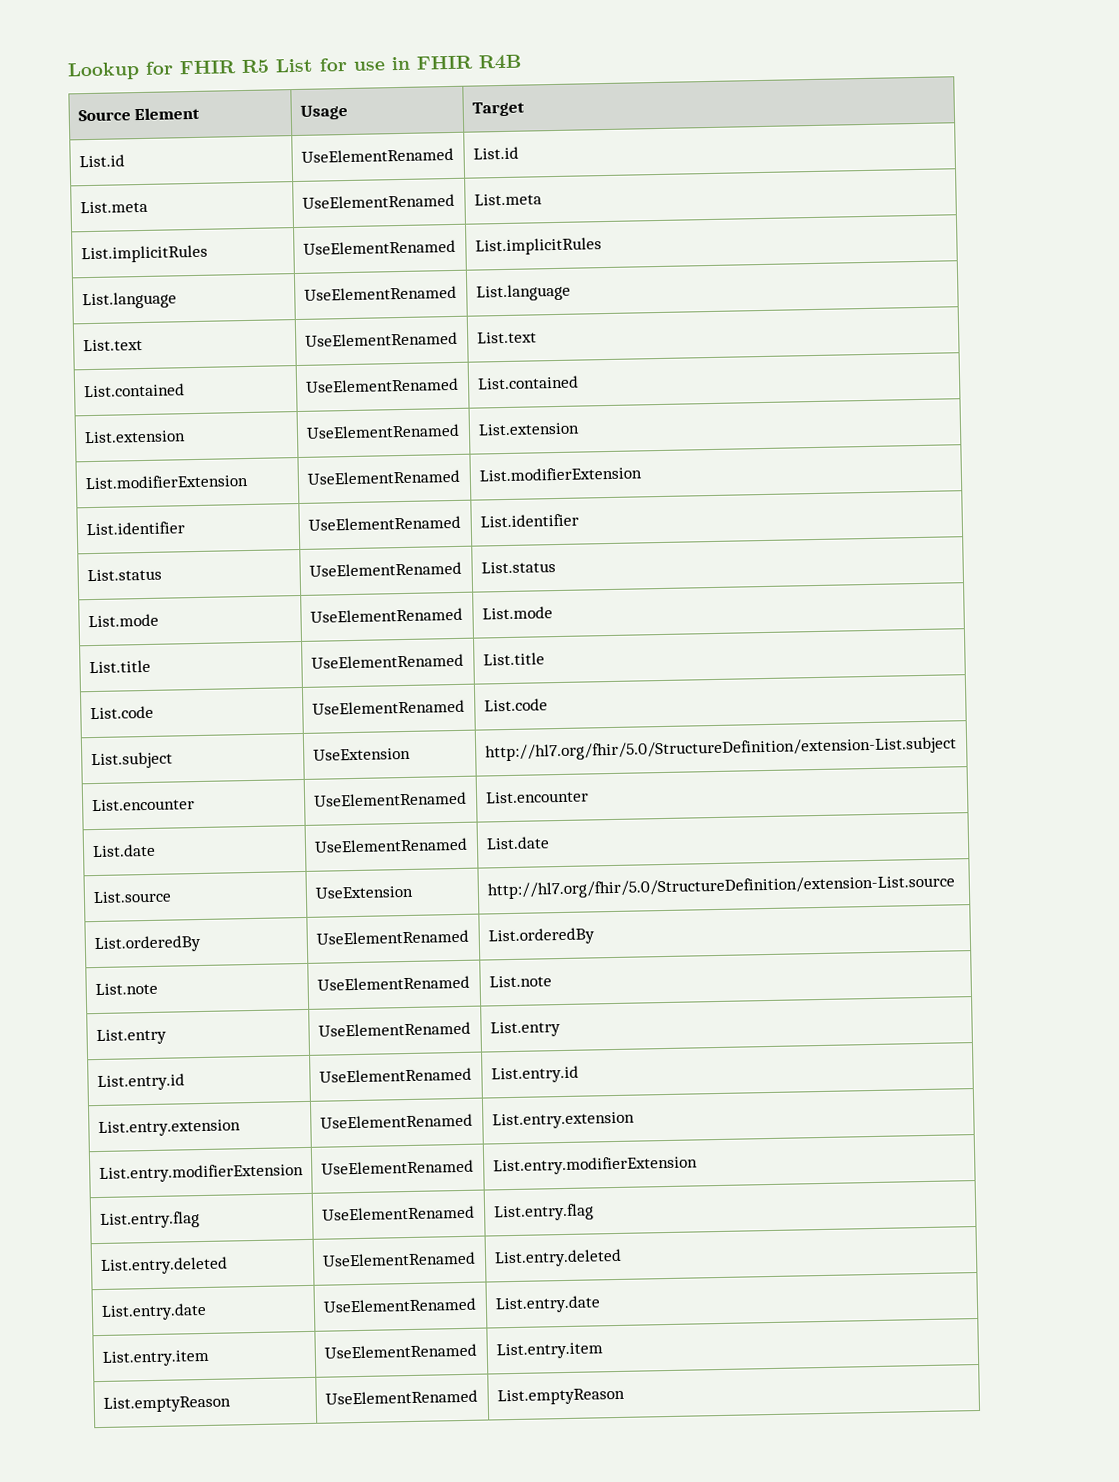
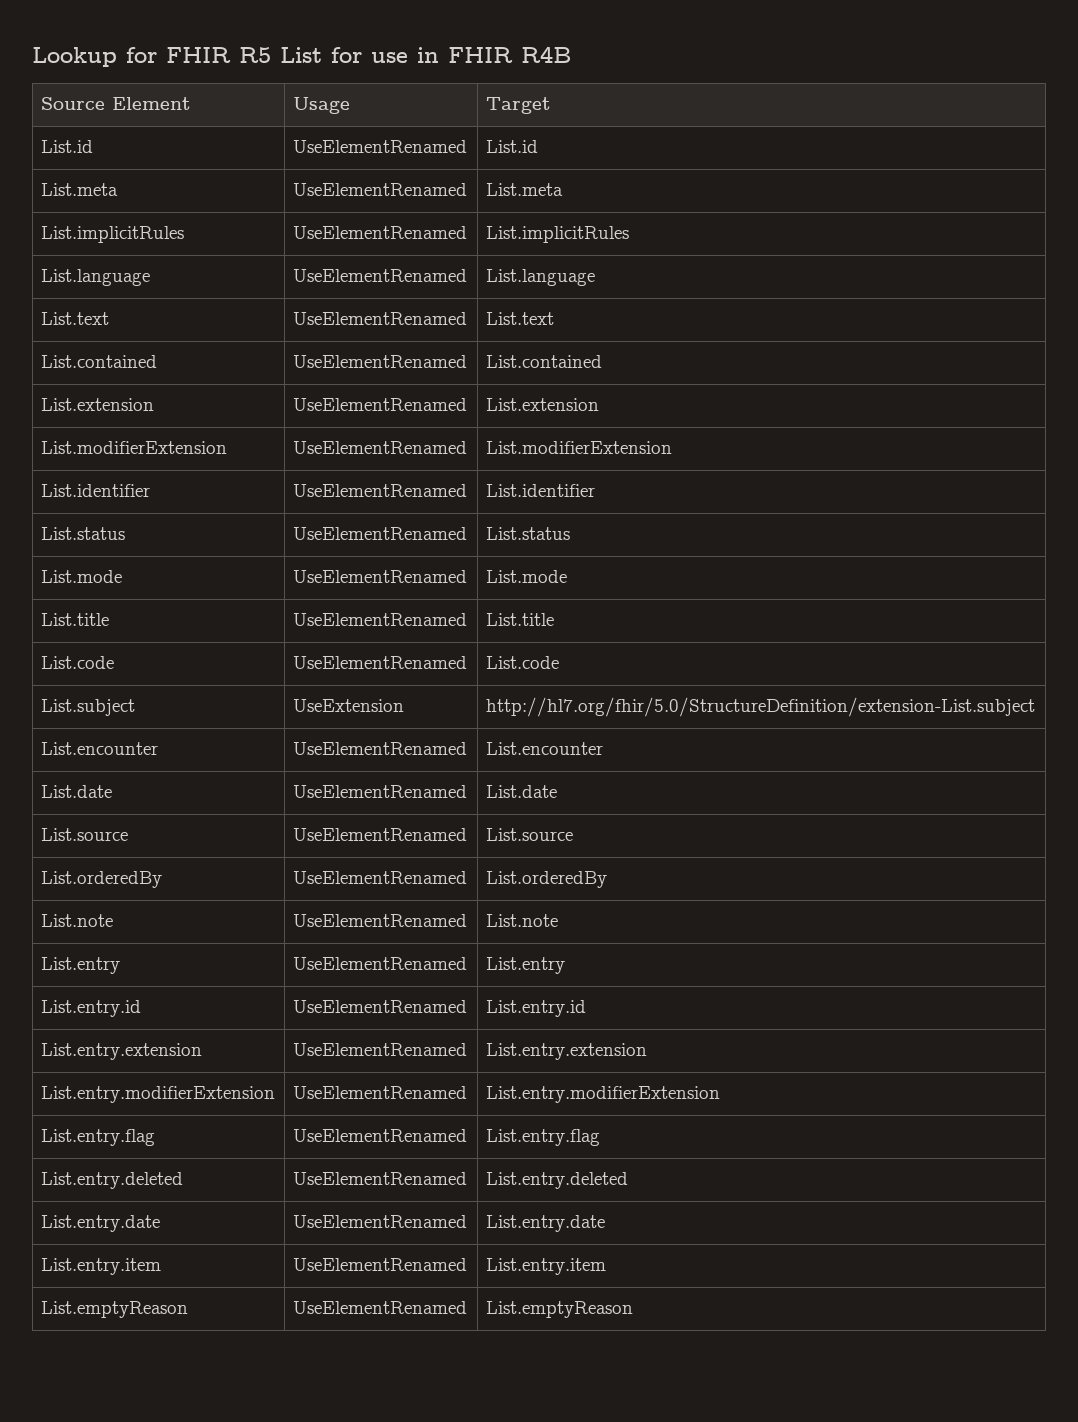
[314,885,413,899] [486,874,955,900] UseExtension | http://hl7.org/fhir/5.0/StructureDefinition/extension-List.source -> [292,828,467,841] [485,828,573,841] UseElementRenamed | List.source

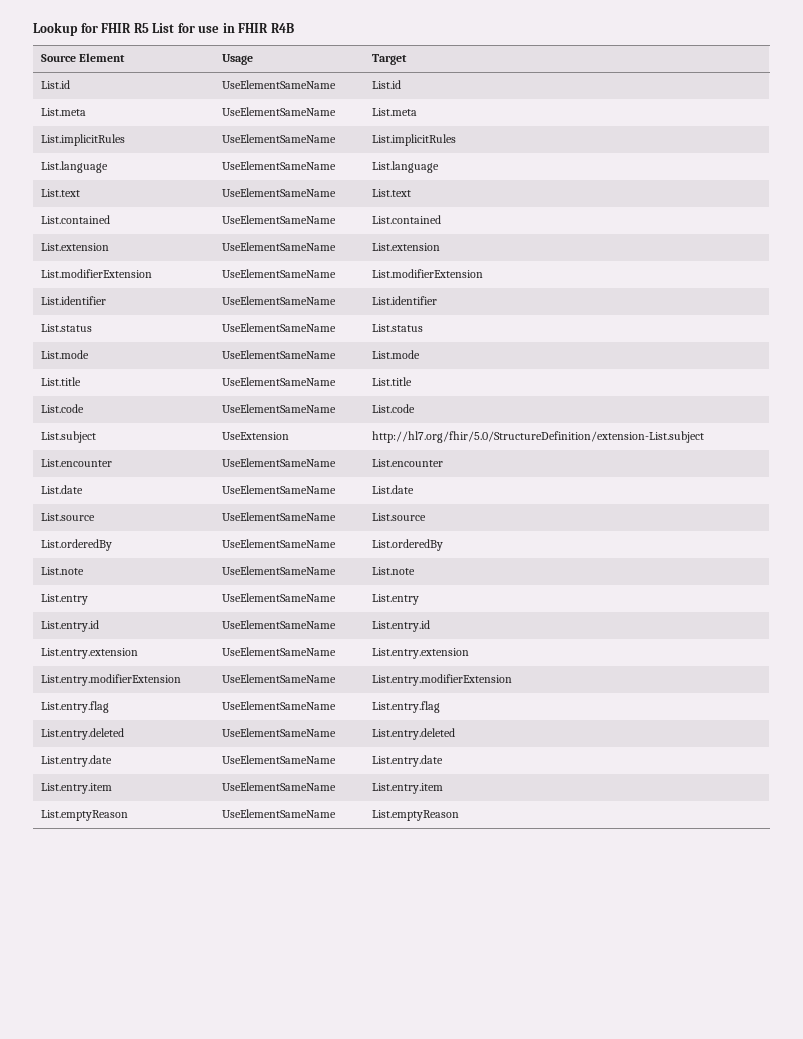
[292,140,467,153] UseElementRenamed -> [221,80,336,89] UseElementSameName
[292,183,467,196] UseElementRenamed -> [221,107,336,116] UseElementSameName
[292,226,467,239] UseElementRenamed -> [221,134,336,143] UseElementSameName
[292,269,467,282] UseElementRenamed -> [221,161,336,170] UseElementSameName
[292,312,467,325] UseElementRenamed -> [221,188,336,197] UseElementSameName
[292,355,467,368] UseElementRenamed -> [221,215,336,224] UseElementSameName
[292,398,467,411] UseElementRenamed -> [221,242,336,251] UseElementSameName
[292,441,467,454] UseElementRenamed -> [221,269,336,278] UseElementSameName
[292,484,467,497] UseElementRenamed -> [221,296,336,305] UseElementSameName
[292,527,467,540] UseElementRenamed -> [221,323,336,332] UseElementSameName
[292,570,467,583] UseElementRenamed -> [221,350,336,359] UseElementSameName
[292,613,467,626] UseElementRenamed -> [221,377,336,386] UseElementSameName
[292,656,467,669] UseElementRenamed -> [221,404,336,413] UseElementSameName
[292,742,467,755] UseElementRenamed -> [221,458,336,467] UseElementSameName
[292,785,467,798] UseElementRenamed -> [221,485,336,494] UseElementSameName
[292,828,467,841] UseElementRenamed -> [221,512,336,521] UseElementSameName
[292,871,467,884] UseElementRenamed -> [221,539,336,548] UseElementSameName
[292,914,467,927] UseElementRenamed -> [221,566,336,575] UseElementSameName
[292,957,467,970] UseElementRenamed -> [221,593,336,602] UseElementSameName
[292,1000,467,1013] UseElementRenamed -> [221,620,336,629] UseElementSameName
[292,1043,467,1056] UseElementRenamed -> [221,647,336,656] UseElementSameName
[292,1086,467,1099] UseElementRenamed -> [221,674,336,683] UseElementSameName
[292,1129,467,1142] UseElementRenamed -> [221,701,336,710] UseElementSameName
[292,1172,467,1185] UseElementRenamed -> [221,728,336,737] UseElementSameName
[292,1215,467,1228] UseElementRenamed -> [221,755,336,764] UseElementSameName
[292,1258,467,1271] UseElementRenamed -> [221,782,336,791] UseElementSameName
[292,1301,467,1314] UseElementRenamed -> [221,809,336,818] UseElementSameName

